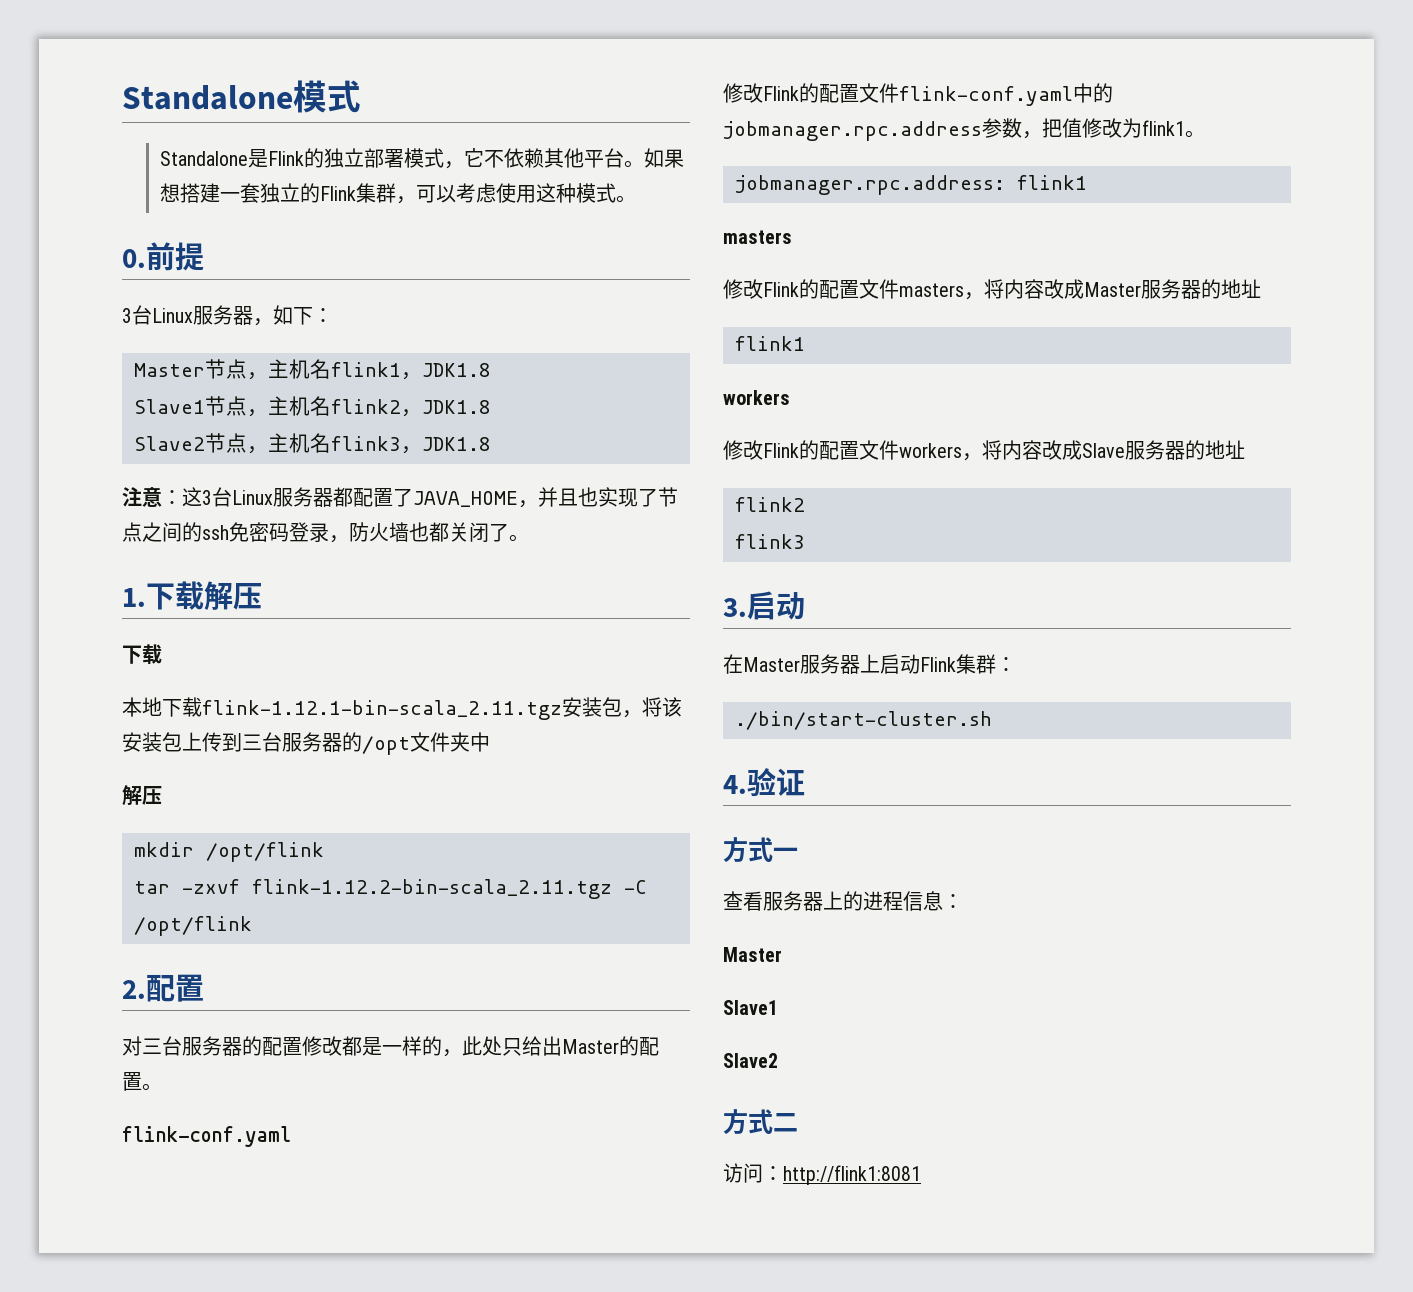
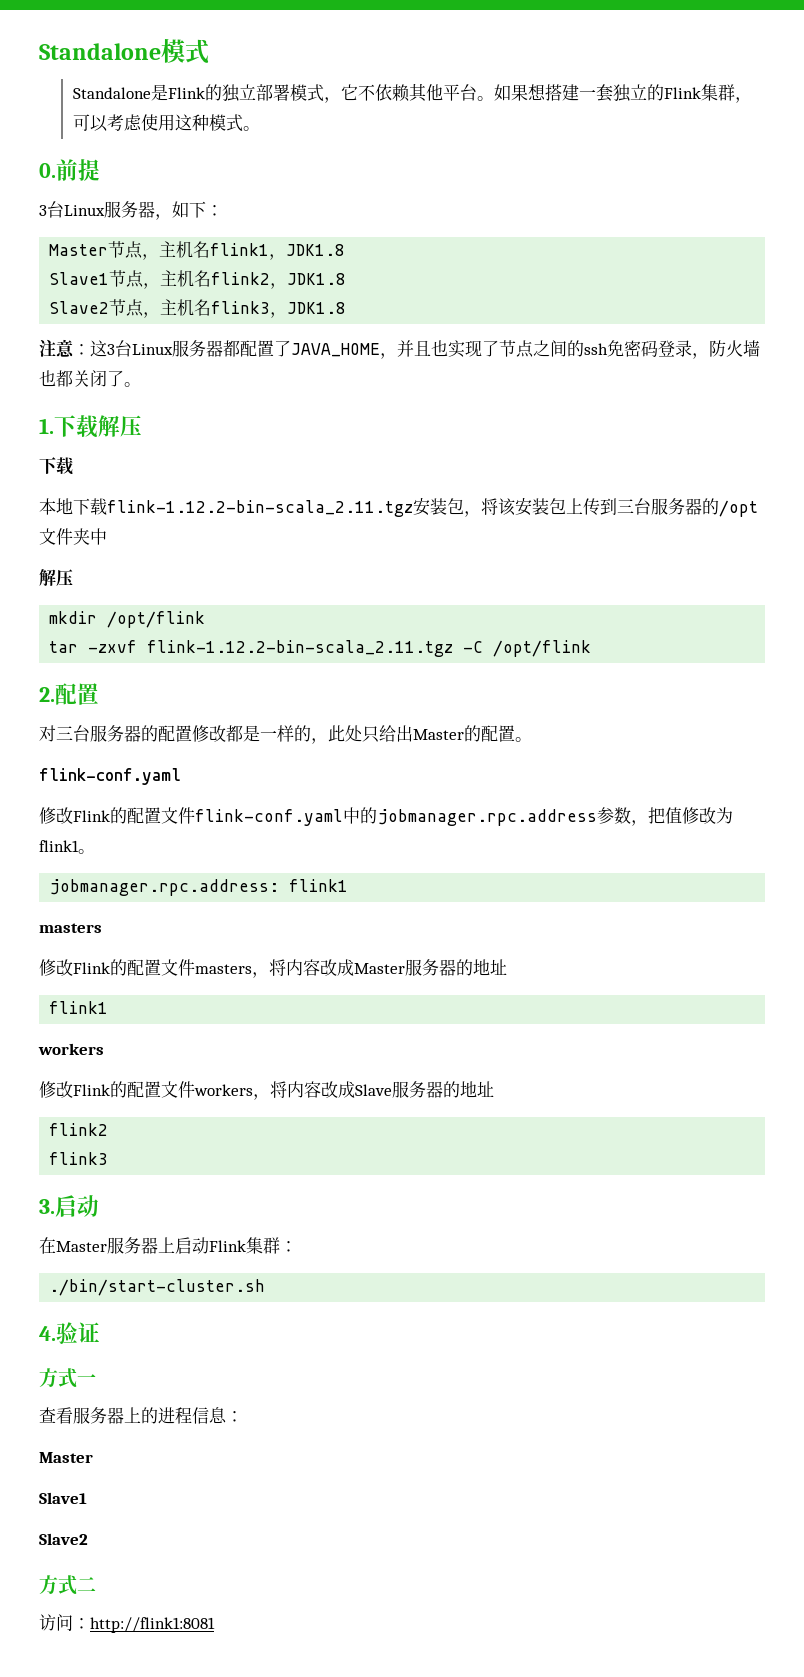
[202,700,562,720] flink-1.12.1-bin-scala_2.11.tgz -> [107,500,413,517] flink-1.12.2-bin-scala_2.11.tgz

